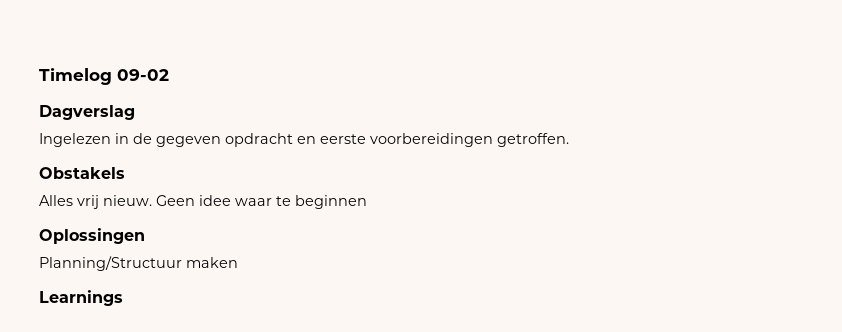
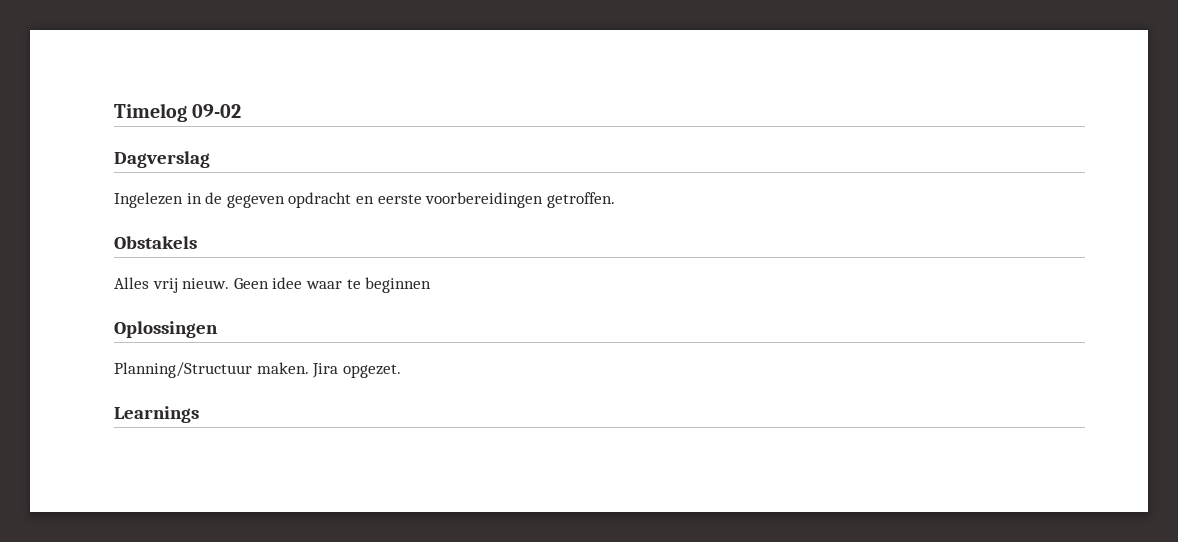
[186,257,238,268] maken -> [256,362,401,378] maken. Jira opgezet.

